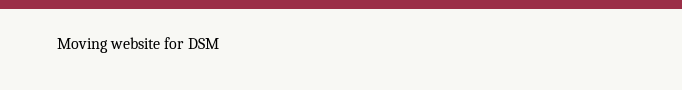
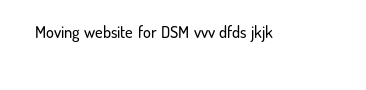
(219, 43) none -> [193,25,273,42] vvv dfds jkjk

